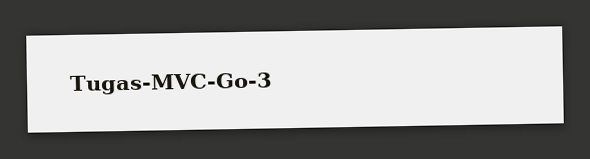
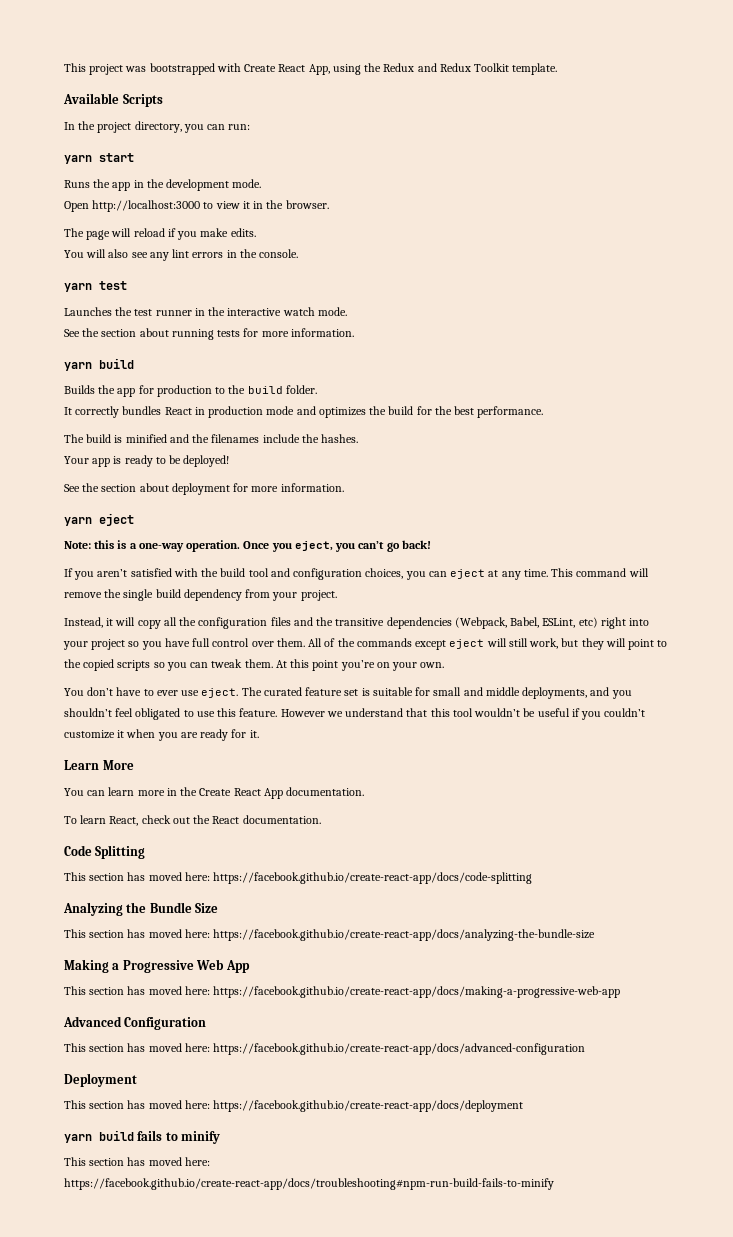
[69,72,273,95] Tugas-MVC-Go-3 -> [64,63,558,75] [63,93,163,107] [64,121,251,133] [64,153,134,164] [64,179,262,191] [64,200,329,212] [64,228,256,240] [64,249,299,261] [64,281,127,292] [64,307,347,316] [64,328,354,340] [64,358,134,371] [64,385,317,397] [64,406,544,418] [64,434,359,443] [64,455,230,467] [64,483,344,495] [64,513,134,526] [64,540,431,552] [64,568,649,580] [64,589,337,601] [64,617,650,629] [63,638,668,650] [64,659,445,671] [64,687,632,699] [64,708,646,720] [64,729,259,741] [64,760,134,770] [64,787,365,799] [64,815,321,826] [64,845,146,859] [64,872,533,884] [63,902,219,916] [64,929,596,941] [64,959,250,973] [64,986,621,998] [63,1016,207,1030] [64,1043,586,1055] [64,1073,137,1087] [64,1100,524,1112] [64,1130,221,1144] [64,1157,210,1166] [64,1178,554,1190] This project was bootstrapped with Create React App, using the Redux and Redux Toolkit template. // Available Scripts // In the project directory, you can run: // yarn start // Runs the app in the development mode. // Open http://localhost:3000 to view it in the browser. // The page will reload if you make edits. // You will also see any lint errors in the console. // yarn test // Launches the test runner in the interactive watch mode. // See the section about running tests for more information. // yarn build // Builds the app for production to the build folder. // It correctly bundles React in production mode and optimizes the build for the best performance. // The build is minified and the filenames include the hashes. // Your app is ready to be deployed! // See the section about deployment for more information. // yarn eject // Note: this is a one-way operation. Once you eject, you can’t go back! // If you aren’t satisfied with the build tool and configuration choices, you can eject at any time. This command will remove the single build dependency from your project. // Instead, it will copy all the configuration files and the transitive dependencies (Webpack, Babel, ESLint, etc) right into your project so you have full control over them. All of the commands except eject will still work, but they will point to the copied scripts so you can tweak them. At this point you’re on your own. // You don’t have to ever use eject. The curated feature set is suitable for small and middle deployments, and you shouldn’t feel obligated to use this feature. However we understand that this tool wouldn’t be useful if you couldn’t customize it when you are ready for it. // Learn More // You can learn more in the Create React App documentation. // To learn React, check out the React documentation. // Code Splitting // This section has moved here: https://facebook.github.io/create-react-app/docs/code-splitting // Analyzing the Bundle Size // This section has moved here: https://facebook.github.io/create-react-app/docs/analyzing-the-bundle-size // Making a Progressive Web App // This section has moved here: https://facebook.github.io/create-react-app/docs/making-a-progressive-web-app // Advanced Configuration // This section has moved here: https://facebook.github.io/create-react-app/docs/advanced-configuration // Deployment // This section has moved here: https://facebook.github.io/create-react-app/docs/deployment // yarn build fails to minify // This section has moved here: https://facebook.github.io/create-react-app/docs/troubleshooting#npm-run-build-fails-to-minify

